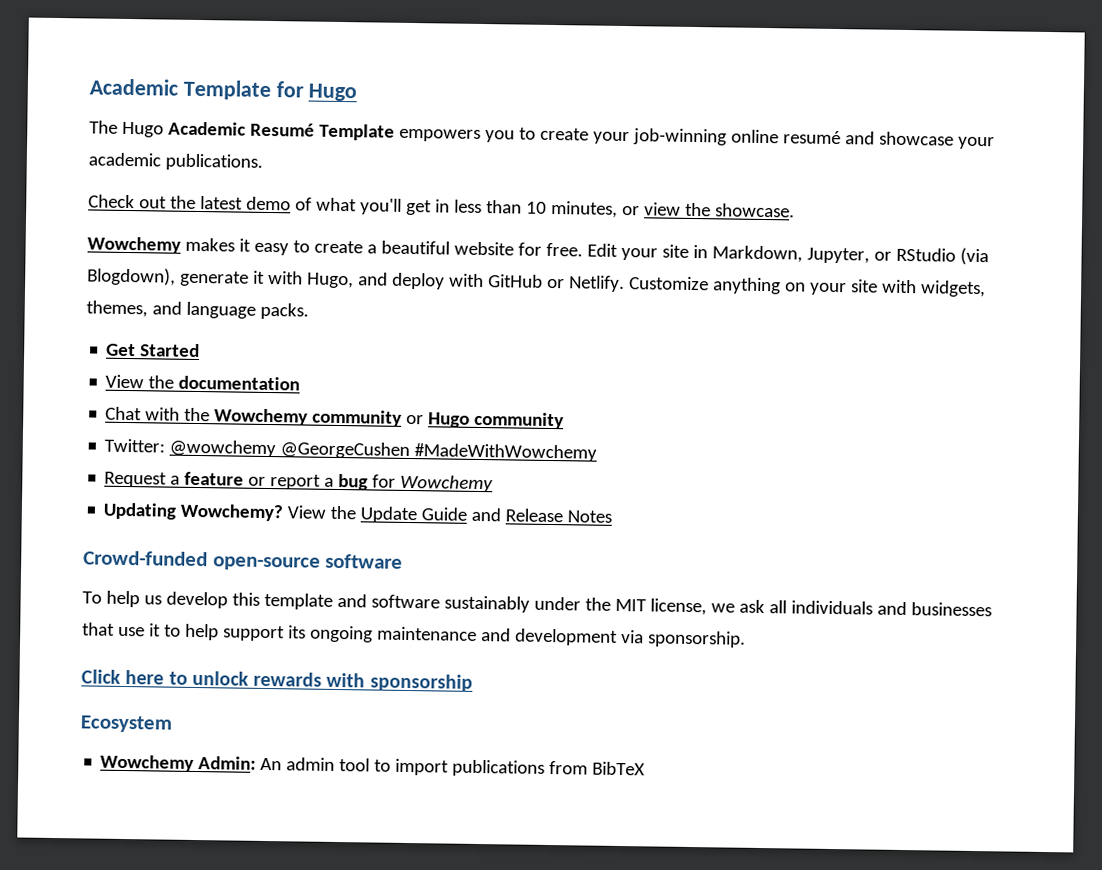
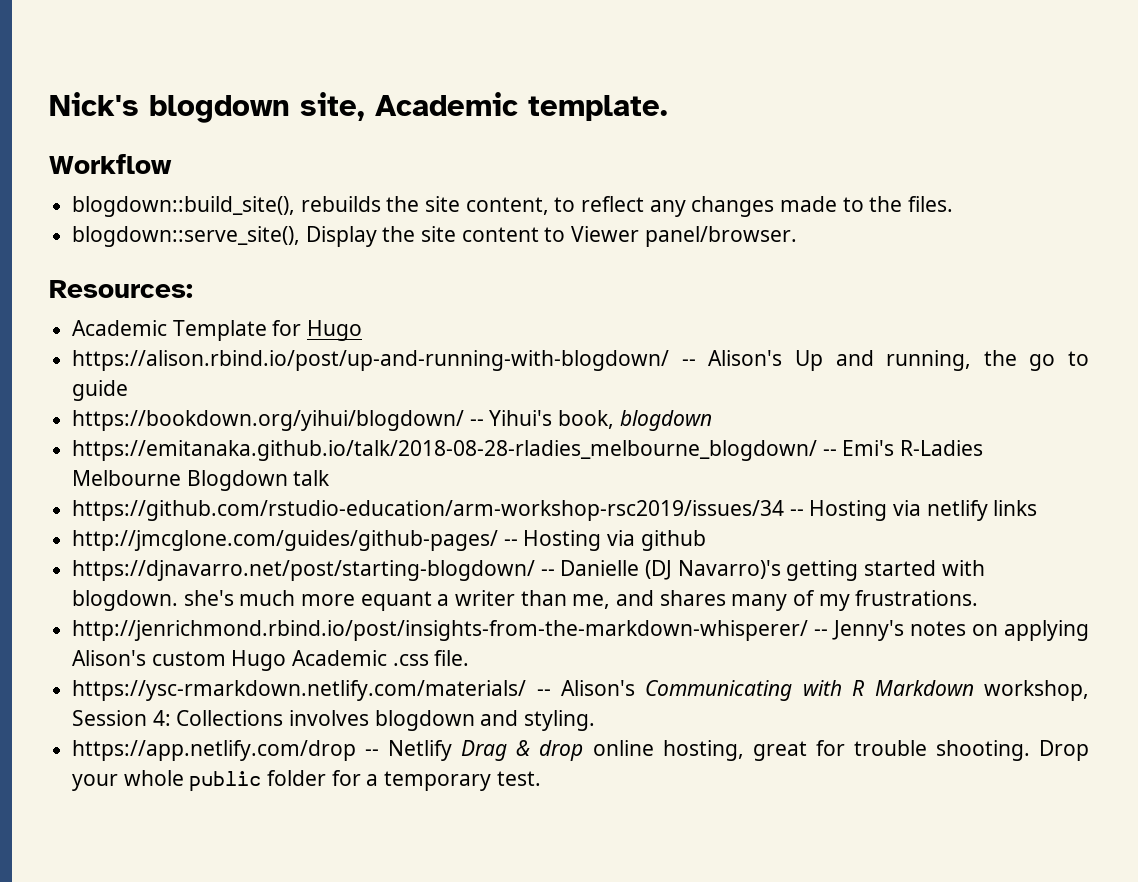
[89,78,358,102] [89,120,995,150] [88,152,263,171] [88,194,795,218] [87,236,989,266] [87,267,986,298] [86,300,309,320] [106,343,201,358] [105,374,301,391] [105,406,565,430] [104,438,598,462] [104,471,494,493] [103,502,613,524] [83,550,404,571] [82,590,992,617] [82,622,746,648] [81,669,473,692] [80,715,172,733] [100,754,646,777] Academic Template for Hugo // The Hugo Academic Resumé Template empowers you to create your job-winning online resumé and showcase your academic publications. // Check out the latest demo of what you'll get in less than 10 minutes, or view the showcase. // Wowchemy makes it easy to create a beautiful website for free. Edit your site in Markdown, Jupyter, or RStudio (via Blogdown), generate it with Hugo, and deploy with GitHub or Netlify. Customize anything on your site with widgets, themes, and language packs. // Get Started // View the documentation // Chat with the Wowchemy community or Hugo community // Twitter: @wowchemy @GeorgeCushen #MadeWithWowchemy // Request a feature or report a bug for Wowchemy // Updating Wowchemy? View the Update Guide and Release Notes // Crowd-funded open-source software // To help us develop this template and software sustainably under the MIT license, we ask all individuals and businesses that use it to help support its ongoing maintenance and development via sponsorship. // Click here to unlock rewards with sponsorship // Ecosystem // Wowchemy Admin: An admin tool to import publications from BibTeX -> [49,92,668,123] [49,154,172,174] [72,196,954,217] [72,226,797,247] [49,280,193,298] [72,320,363,341] [72,350,1089,371] [72,380,129,401] [72,410,712,431] [72,440,984,461] [72,470,331,491] [72,500,1038,521] [72,530,706,551] [72,560,985,581] [72,590,979,611] [72,620,1089,641] [72,650,470,671] [72,680,1089,701] [72,710,596,731] [72,740,1090,761] [72,770,541,792] Nick's blogdown site, Academic template. // Workflow // blogdown::build_site(), rebuilds the site content, to reflect any changes made to the files. // blogdown::serve_site(), Display the site content to Viewer panel/browser. // Resources: // Academic Template for Hugo // https://alison.rbind.io/post/up-and-running-with-blogdown/ -- Alison's Up and running, the go to guide // https://bookdown.org/yihui/blogdown/ -- Yihui's book, blogdown // https://emitanaka.github.io/talk/2018-08-28-rladies_melbourne_blogdown/ -- Emi's R-Ladies Melbourne Blogdown talk // https://github.com/rstudio-education/arm-workshop-rsc2019/issues/34 -- Hosting via netlify links // http://jmcglone.com/guides/github-pages/ -- Hosting via github // https://djnavarro.net/post/starting-blogdown/ -- Danielle (DJ Navarro)'s getting started with blogdown. she's much more equant a writer than me, and shares many of my frustrations. // http://jenrichmond.rbind.io/post/insights-from-the-markdown-whisperer/ -- Jenny's notes on applying Alison's custom Hugo Academic .css file. // https://ysc-rmarkdown.netlify.com/materials/ -- Alison's Communicating with R Markdown workshop, Session 4: Collections involves blogdown and styling. // https://app.netlify.com/drop -- Netlify Drag & drop online hosting, great for trouble shooting. Drop your whole public folder for a temporary test.

